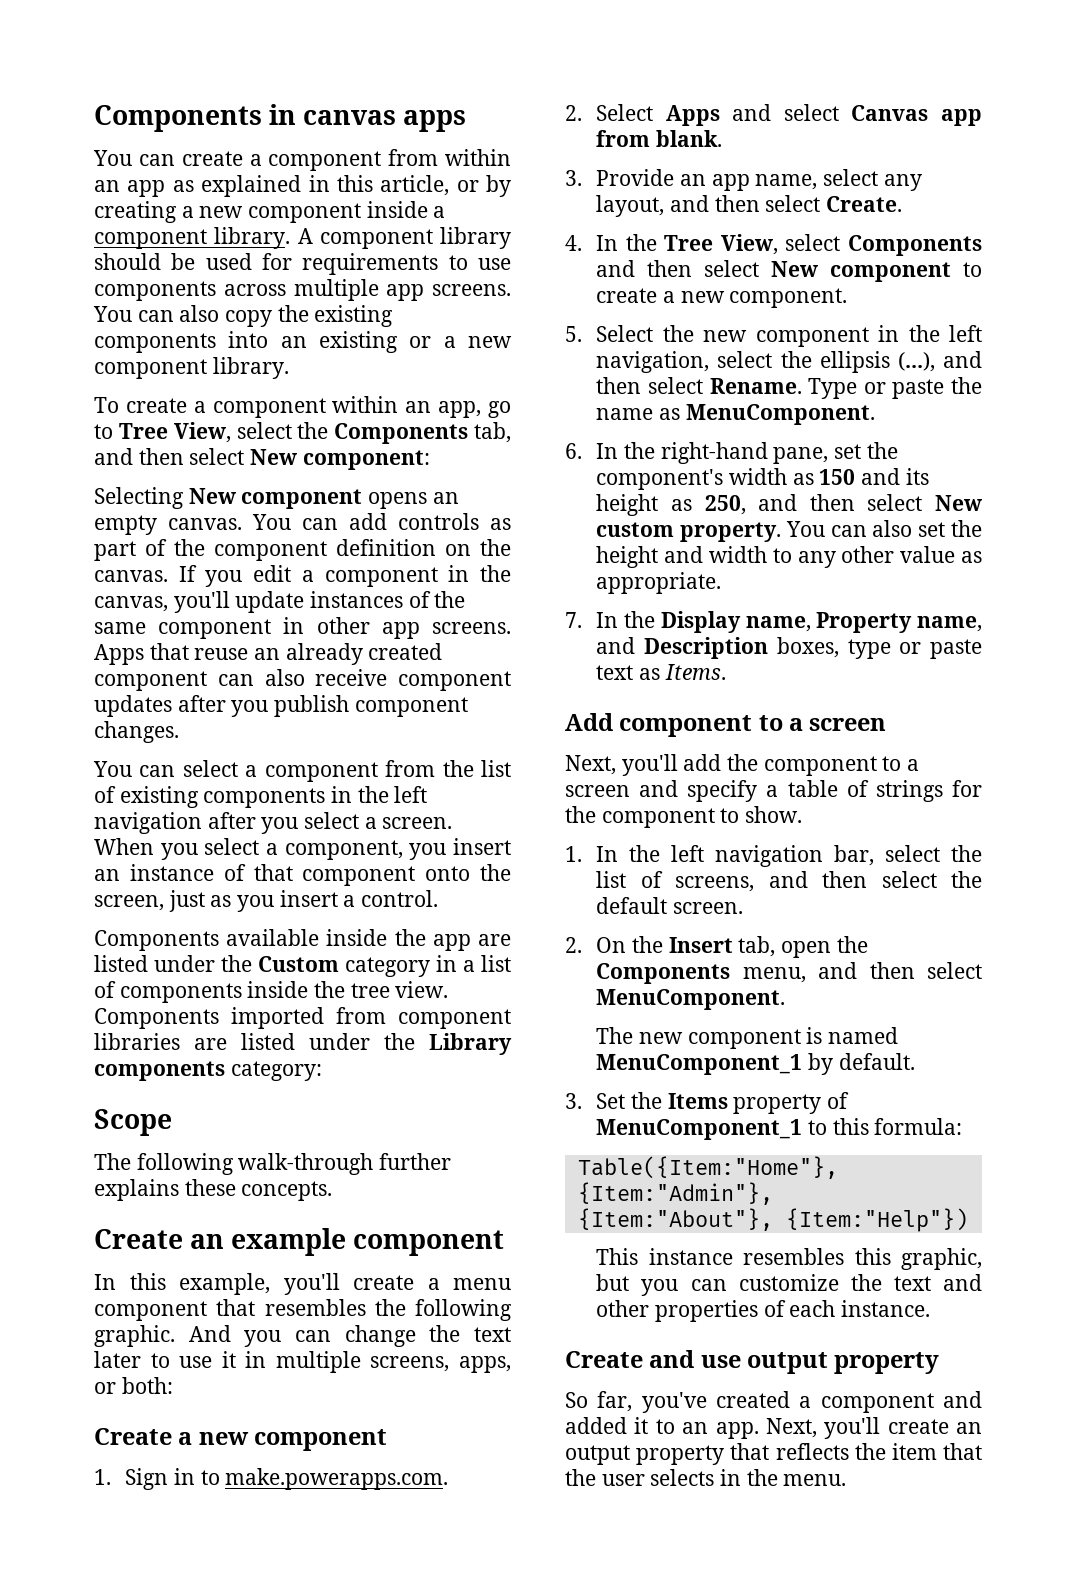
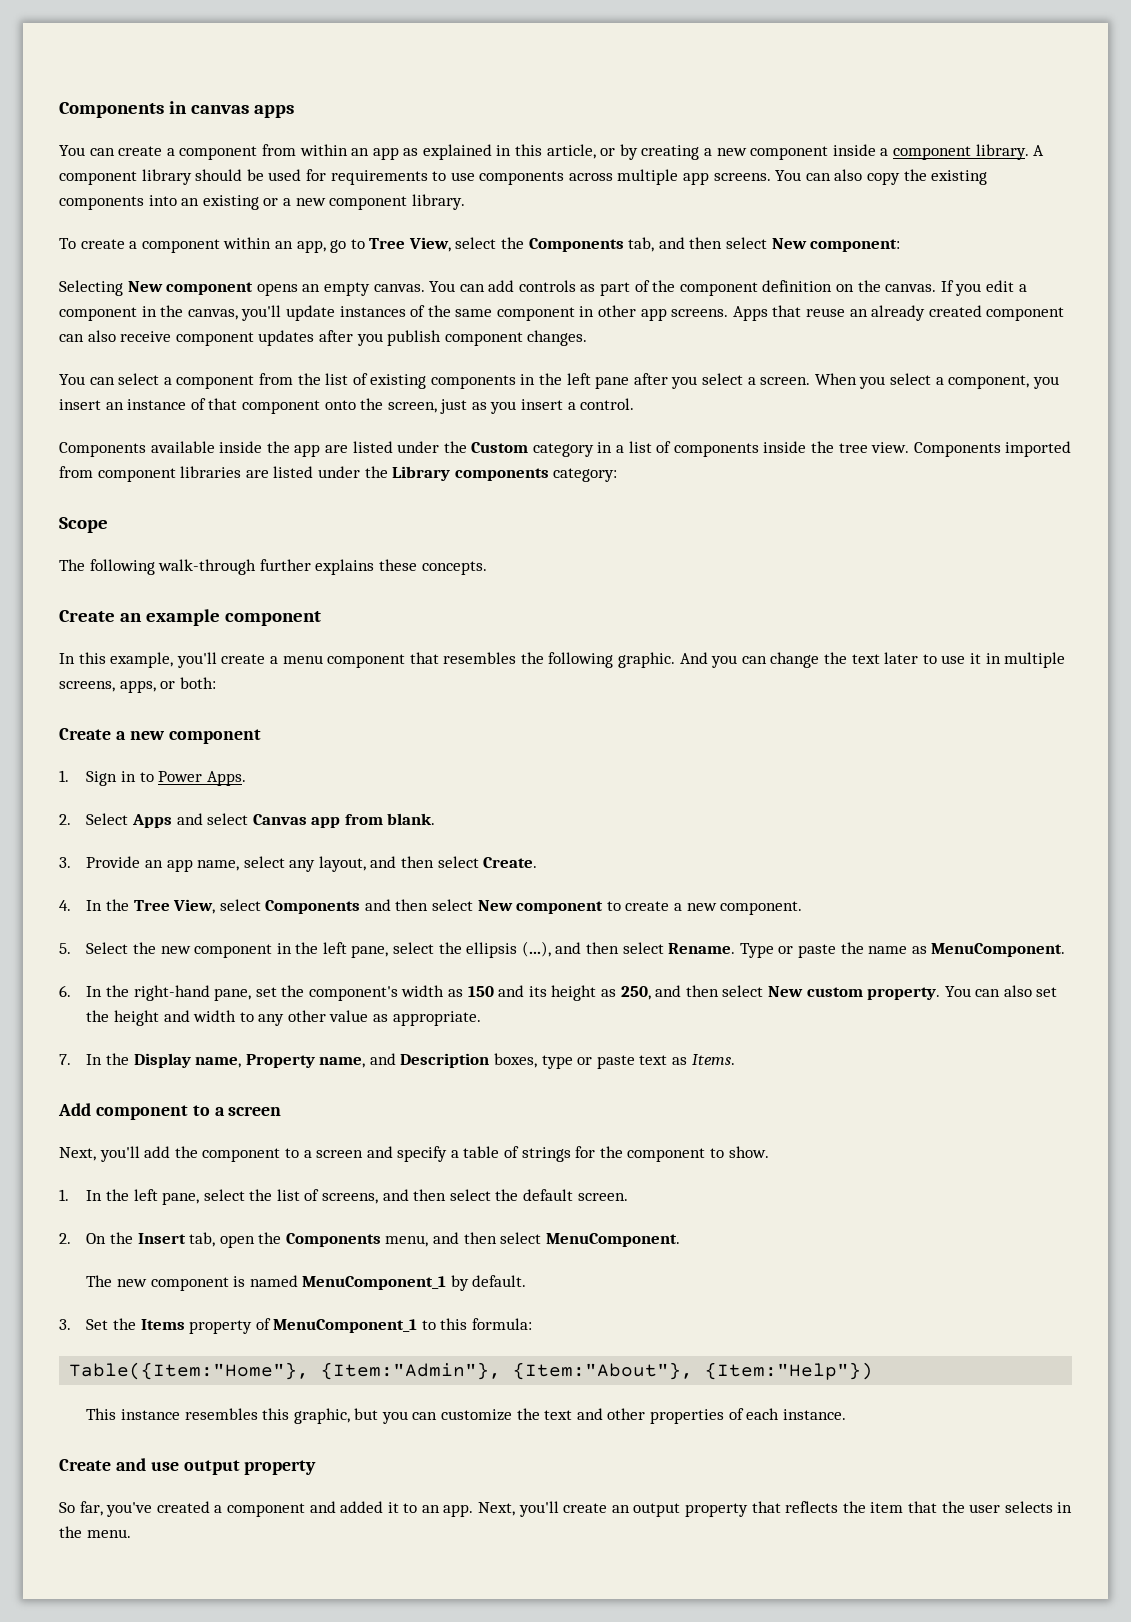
[94,812,202,834] navigation -> [595,376,630,389] pane
[225,1468,449,1490] make.powerapps.com. -> [158,771,246,786] Power Apps.
[596,351,710,373] navigation, -> [351,945,389,958] pane,
[715,845,875,867] navigation bar, -> [162,1192,200,1205] pane,

